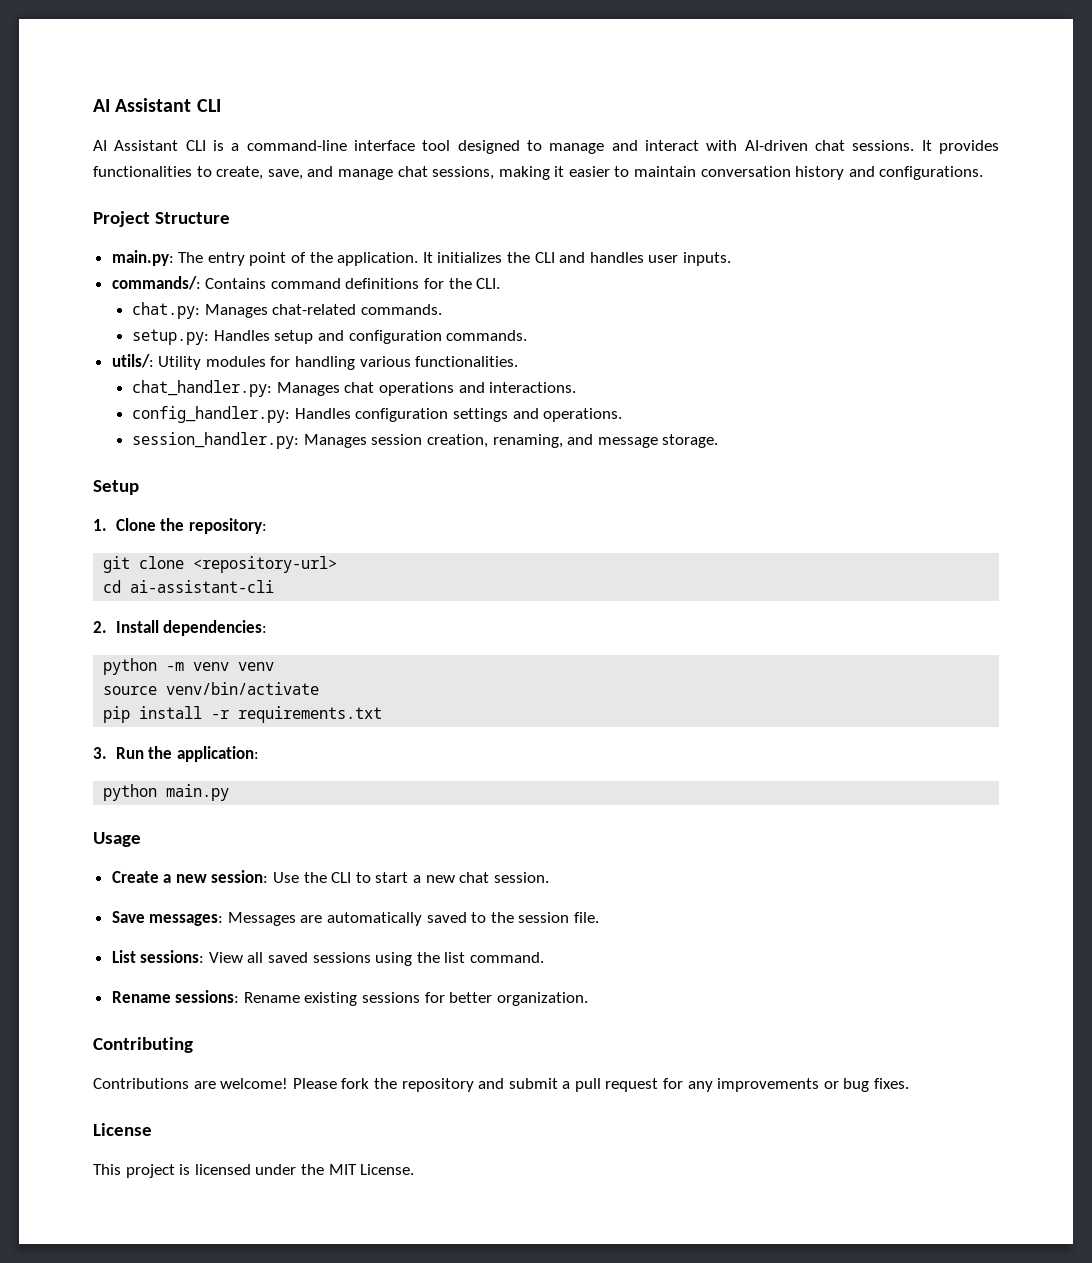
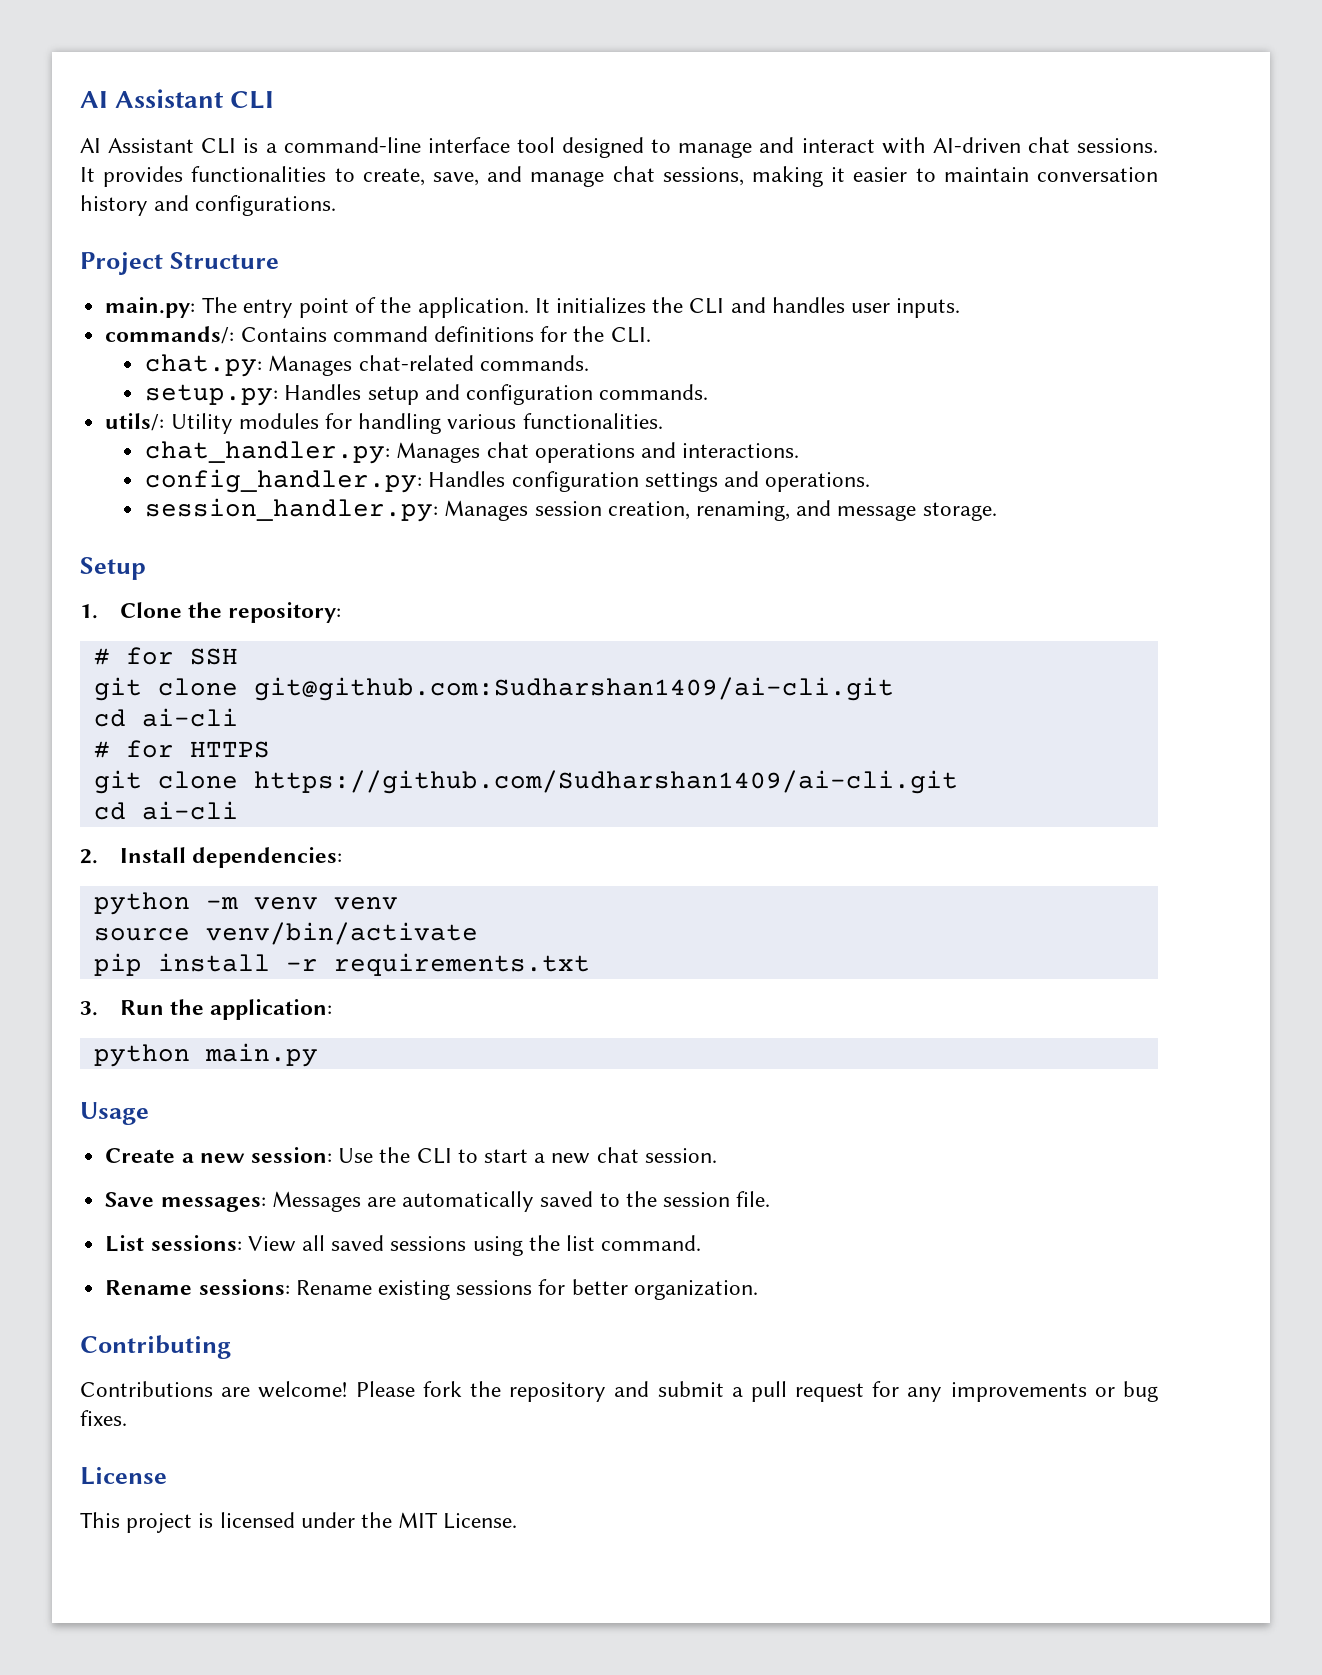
[103,556,338,573] [103,580,275,593] // git clone <repository-url> // cd ai-assistant-cli -> [93,647,238,665] [93,677,894,701] [93,708,238,727] [93,740,270,758] [93,770,958,794] [93,801,238,820] // # for SSH // git clone git@github.com:Sudharshan1409/ai-cli.git // cd ai-cli // # for HTTPS // git clone https://github.com/Sudharshan1409/ai-cli.git // cd ai-cli

